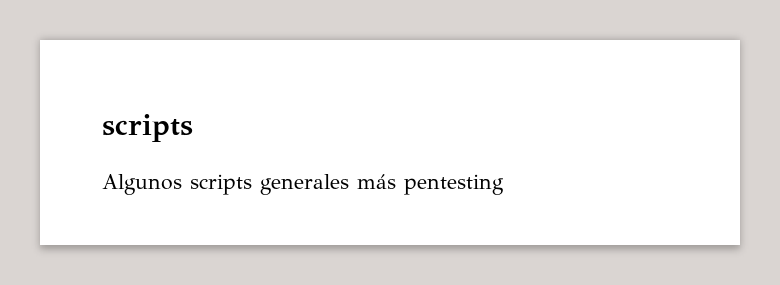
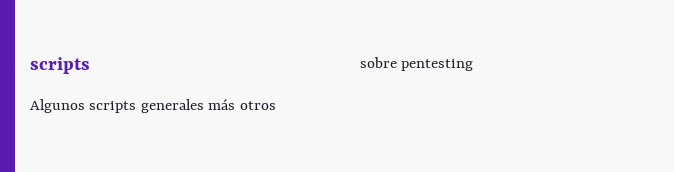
(396, 181) none -> [239,101,276,110] [360,57,397,68] otros sobre

